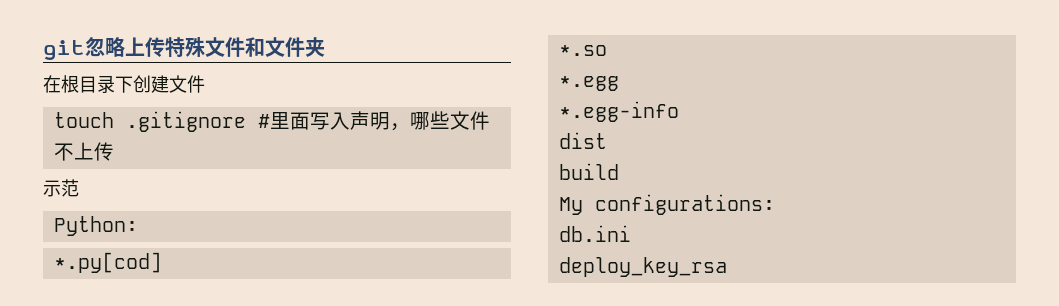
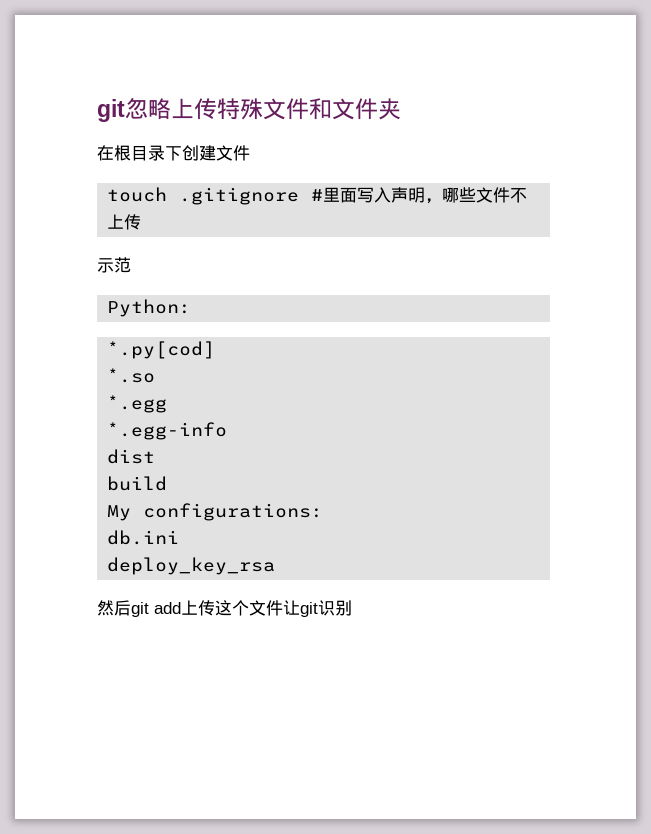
(727, 267) none -> [97,600,352,617] // 然后git add上传这个文件让git识别

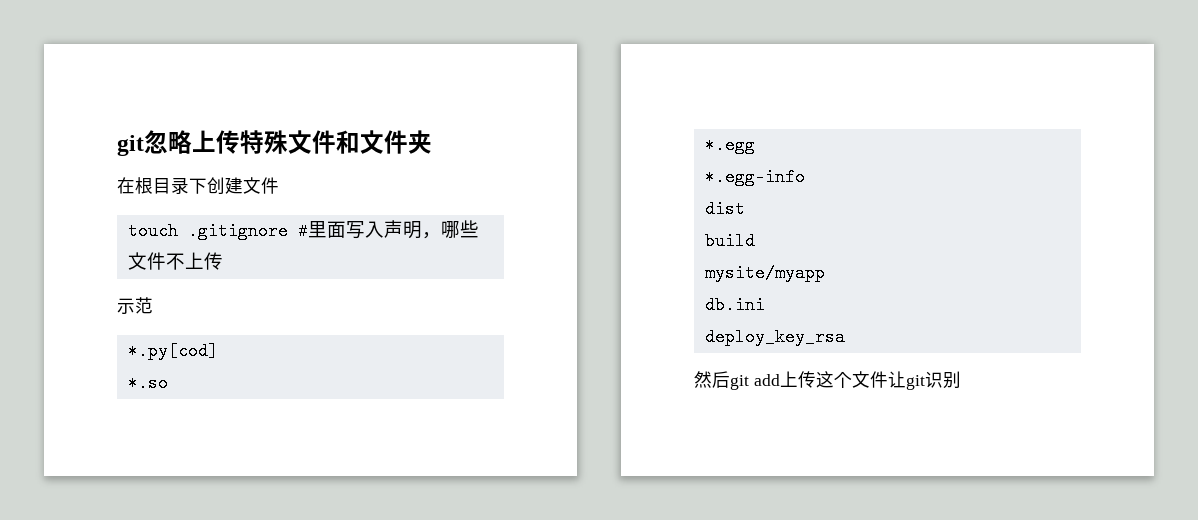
[107,299,192,317] // Python: -> (153, 305) none
[107,503,324,521] My configurations: -> [704,264,825,282] mysite/myapp

